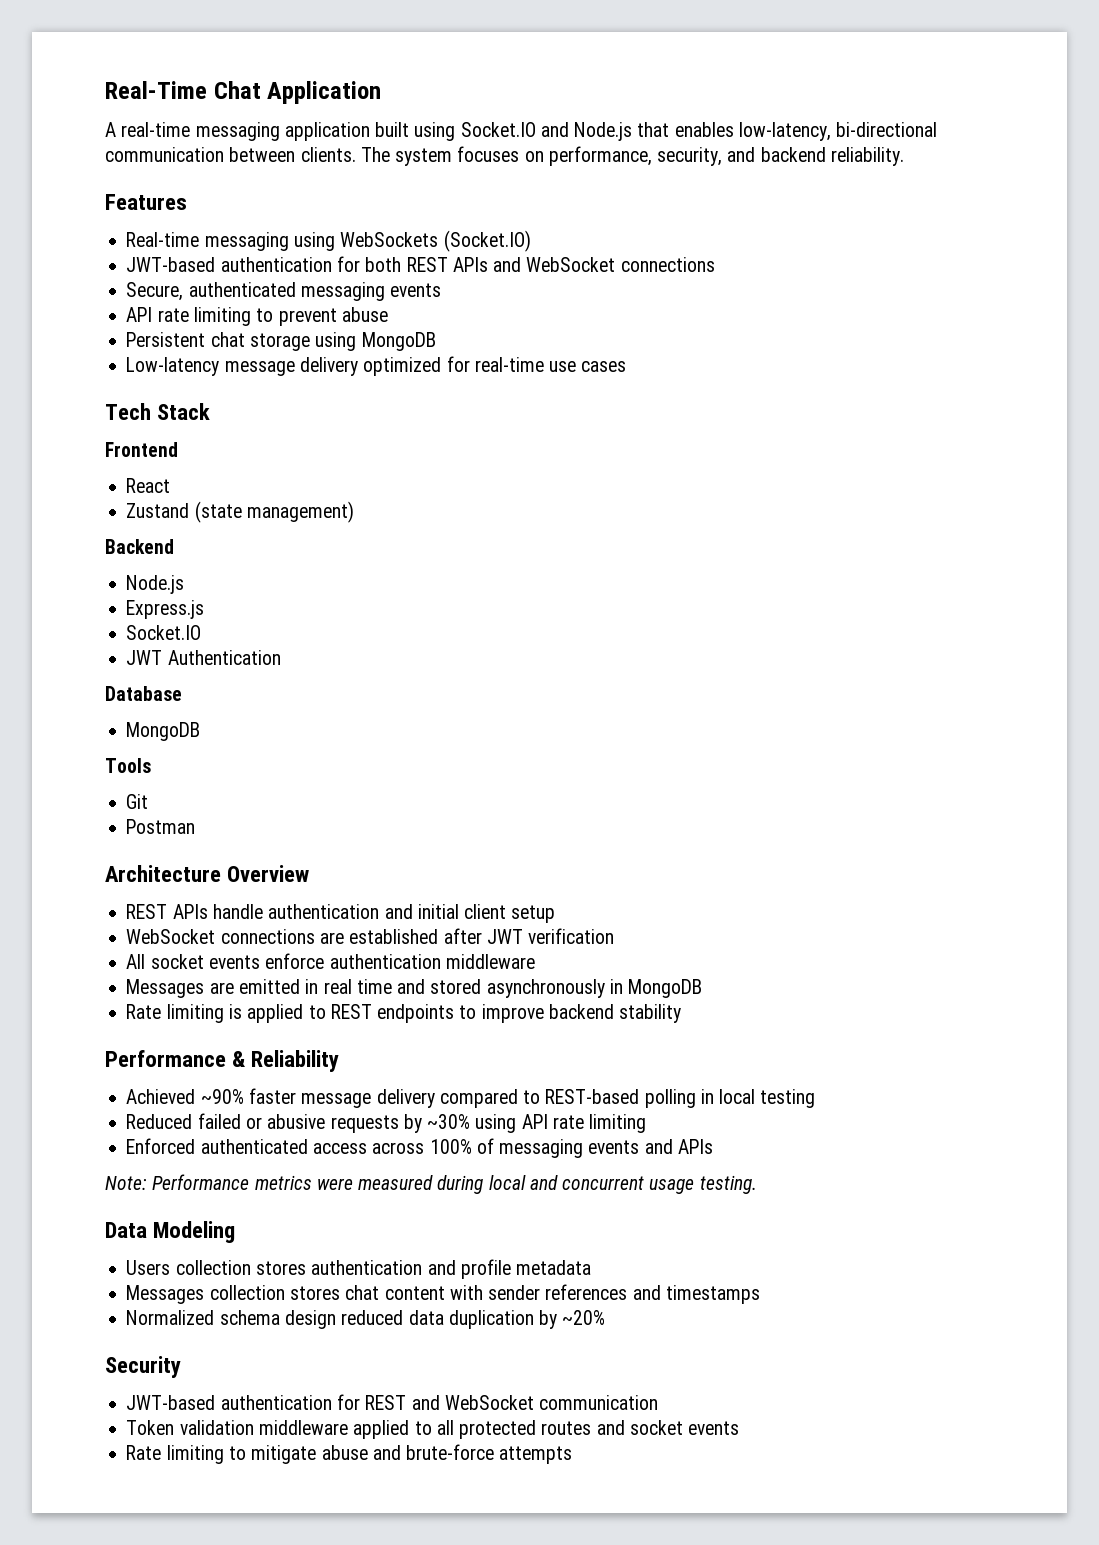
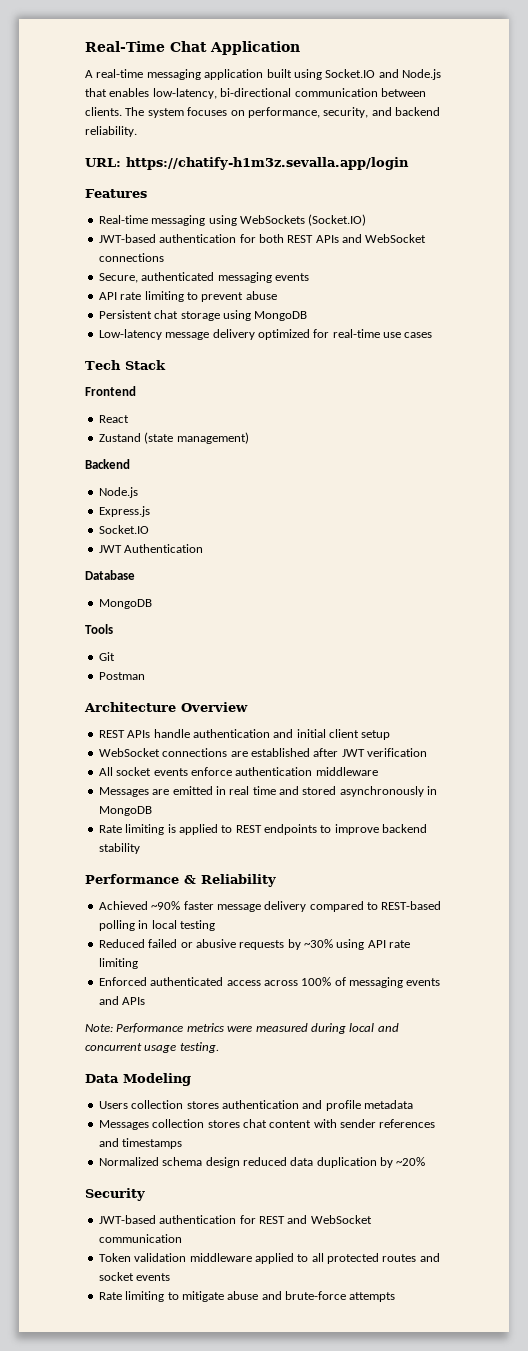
(904, 156) none -> [85,157,409,170] // URL: https://chatify-h1m3z.sevalla.app/login

